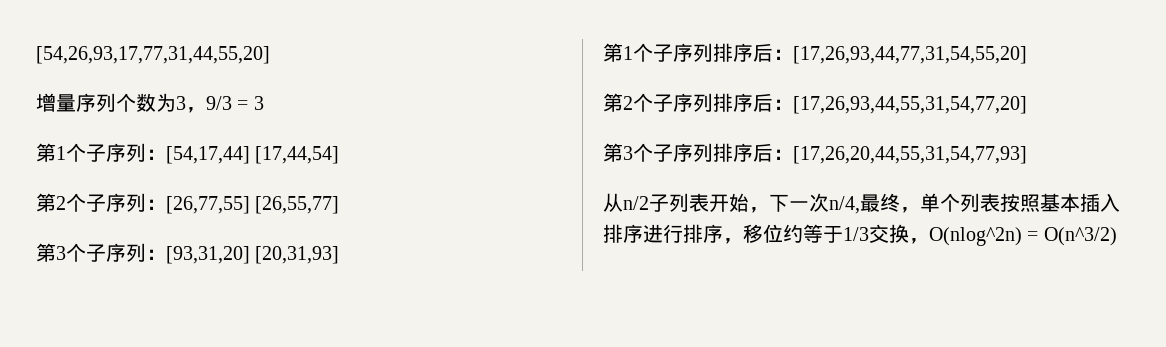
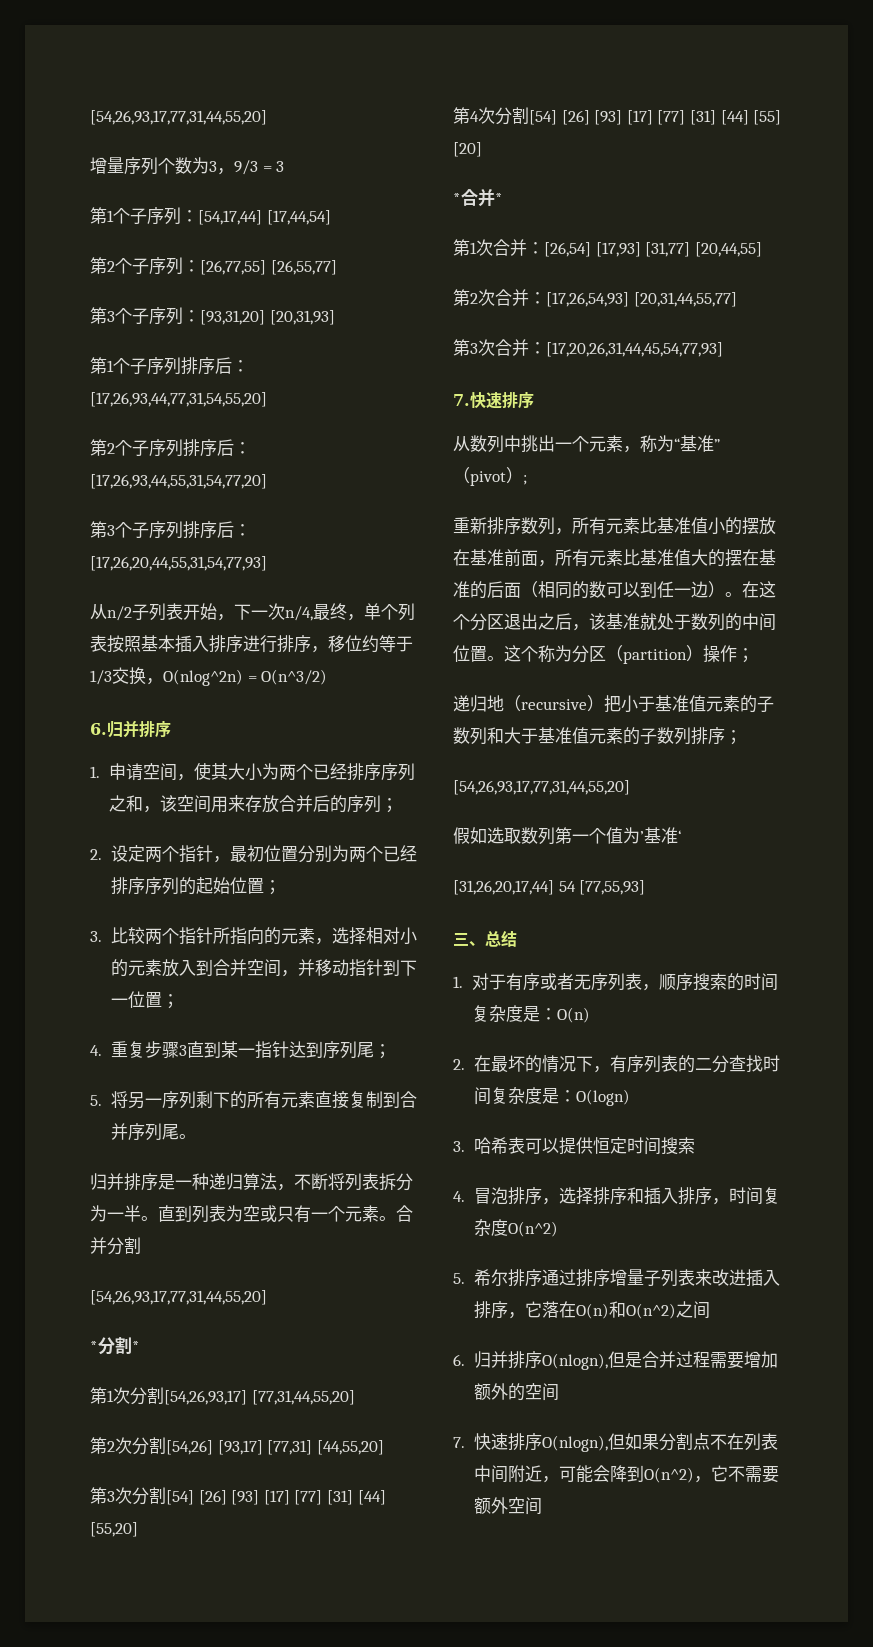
(1117, 236) none -> [90,720,171,738] [90,762,415,781] [108,795,398,813] [90,845,417,863] [110,877,281,895] [90,927,417,945] [110,959,417,977] [110,991,179,1009] [90,1041,391,1059] [90,1091,417,1109] [110,1123,196,1141] [90,1173,413,1191] [90,1205,413,1223] [90,1237,141,1255] [90,1290,267,1305] [90,1337,140,1355] [90,1387,355,1405] [90,1437,384,1455] [90,1487,386,1505] [90,1522,138,1537] [453,107,782,125] [453,142,482,157] [453,188,503,207] [453,239,762,257] [453,289,737,307] [453,339,723,357] [453,392,534,409] [453,435,720,453] [453,467,527,486] [453,517,776,535] [453,549,776,567] [453,581,776,599] [453,613,776,631] [453,645,754,664] [453,695,774,713] [453,727,742,745] [453,780,630,795] [453,827,682,845] [453,880,646,895] [453,930,517,947] [453,973,778,991] [471,1005,590,1023] [453,1055,780,1073] [473,1087,630,1106] [453,1137,695,1155] [453,1187,780,1205] [473,1219,558,1237] [453,1269,780,1287] [473,1301,710,1319] [453,1351,778,1370] [473,1383,559,1401] [453,1433,778,1452] [473,1465,779,1483] [473,1497,542,1515] // 6.归并排序 // 1.申请空间，使其大小为两个已经排序序列之和，该空间用来存放合并后的序列； // 2.设定两个指针，最初位置分别为两个已经排序序列的起始位置； // 3.比较两个指针所指向的元素，选择相对小的元素放入到合并空间，并移动指针到下一位置； // 4.重复步骤3直到某一指针达到序列尾； // 5.将另一序列剩下的所有元素直接复制到合并序列尾。 // 归并排序是一种递归算法，不断将列表拆分为一半。直到列表为空或只有一个元素。合并分割 // [54,26,93,17,77,31,44,55,20] // *分割* // 第1次分割[54,26,93,17] [77,31,44,55,20] // 第2次分割[54,26] [93,17] [77,31] [44,55,20] // 第3次分割[54] [26] [93] [17] [77] [31] [44] [55,20] // 第4次分割[54] [26] [93] [17] [77] [31] [44] [55] [20] // *合并* // 第1次合并：[26,54] [17,93] [31,77] [20,44,55] // 第2次合并：[17,26,54,93] [20,31,44,55,77] // 第3次合并：[17,20,26,31,44,45,54,77,93] // 7.快速排序 // 从数列中挑出一个元素，称为“基准”（pivot）; // 重新排序数列，所有元素比基准值小的摆放在基准前面，所有元素比基准值大的摆在基准的后面（相同的数可以到任一边）。在这个分区退出之后，该基准就处于数列的中间位置。这个称为分区（partition）操作； // 递归地（recursive）把小于基准值元素的子数列和大于基准值元素的子数列排序； // [54,26,93,17,77,31,44,55,20] // 假如选取数列第一个值为’基准‘ // [31,26,20,17,44] 54 [77,55,93] // 三、总结 // 1.对于有序或者无序列表，顺序搜索的时间复杂度是：O(n) // 2.在最坏的情况下，有序列表的二分查找时间复杂度是：O(logn) // 3.哈希表可以提供恒定时间搜索 // 4.冒泡排序，选择排序和插入排序，时间复杂度O(n^2) // 5.希尔排序通过排序增量子列表来改进插入排序，它落在O(n)和O(n^2)之间 // 6.归并排序O(nlogn),但是合并过程需要增加额外的空间 // 7.快速排序O(nlogn),但如果分割点不在列表中间附近，可能会降到O(n^2)，它不需要额外空间

